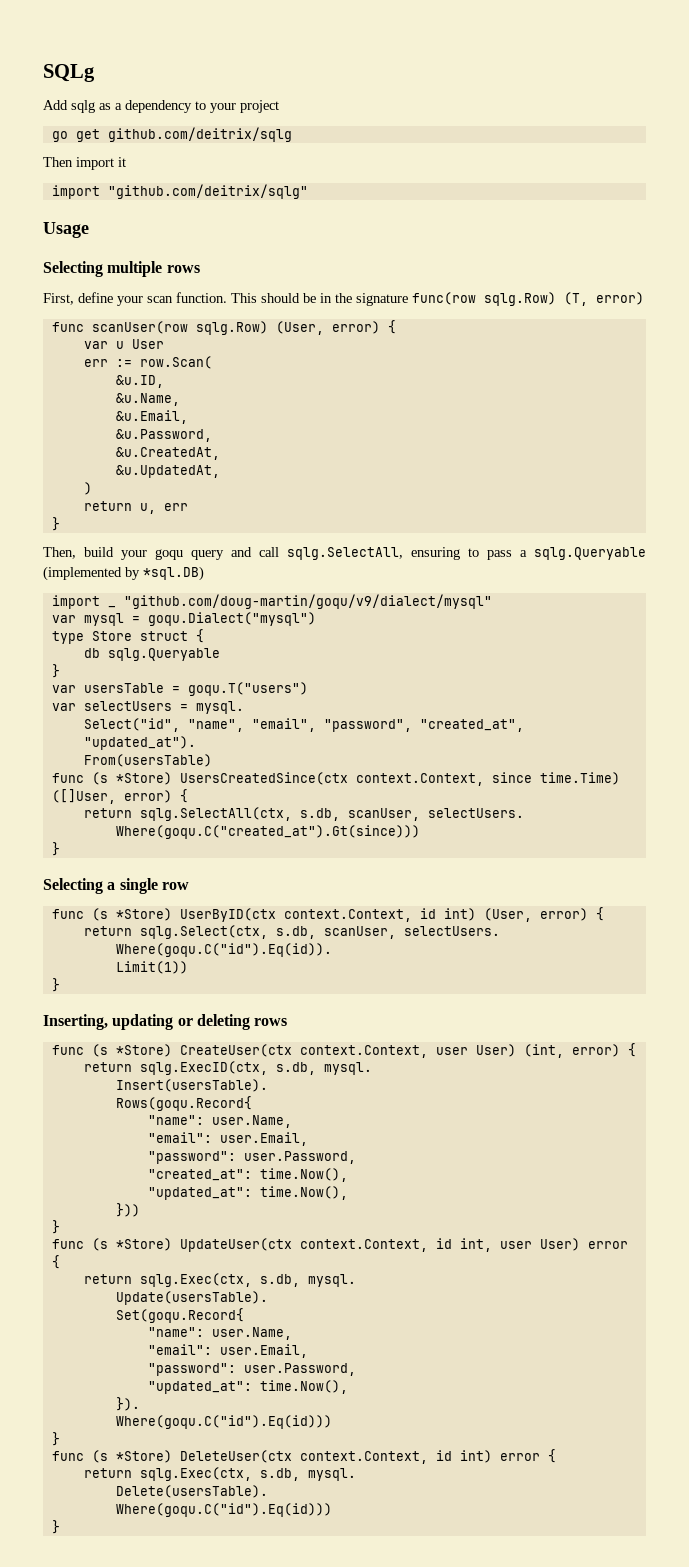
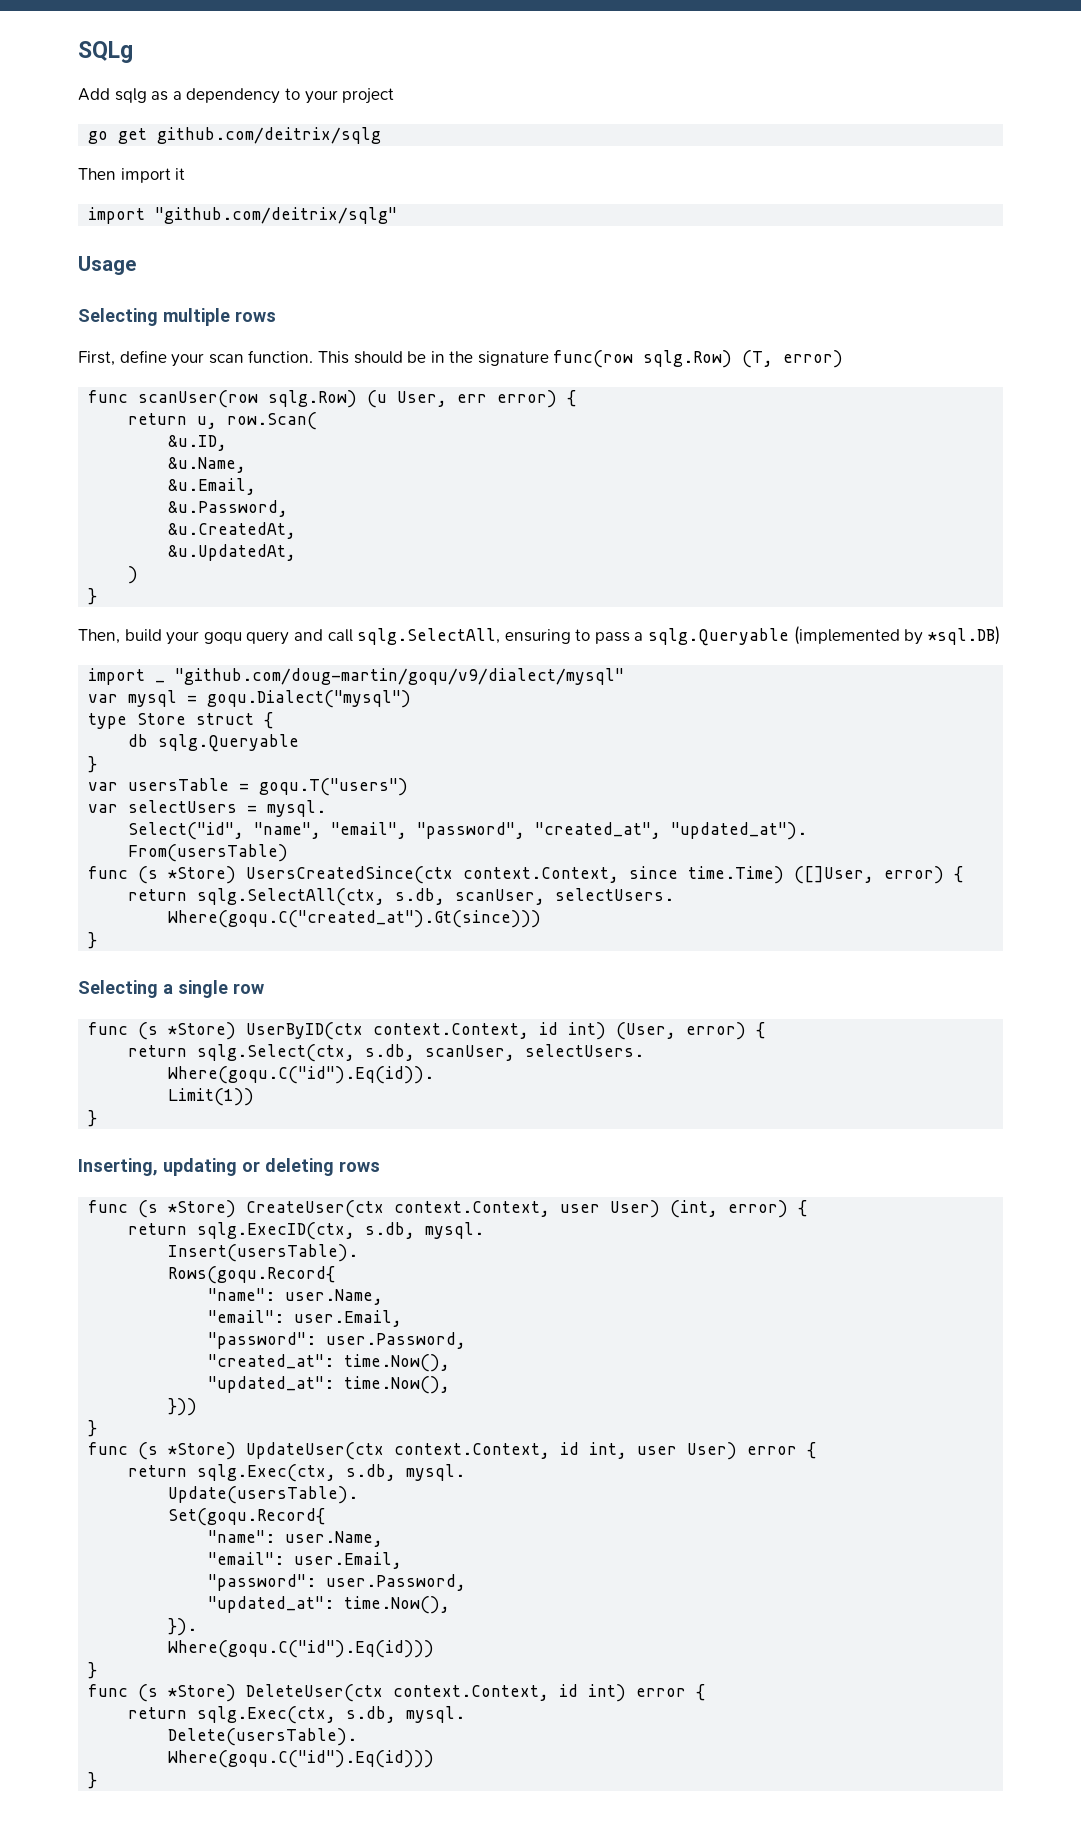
[275,320,396,335] [83,339,164,349] [83,359,132,367] (User, error) { // var u User // err := -> [367,390,577,408] [128,413,218,429] (u User, err error) { // return u,
[83,501,188,514] // return u, err -> (139, 575) none

